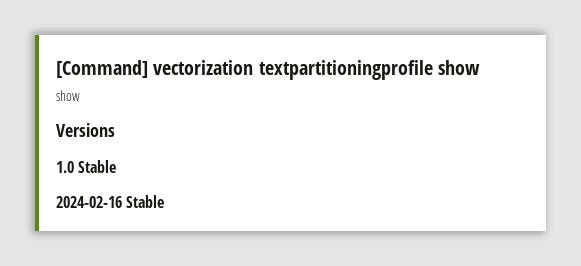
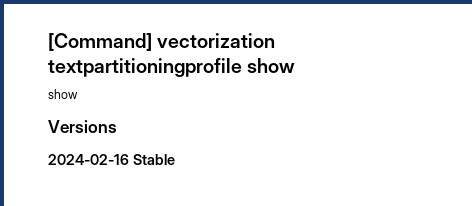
[56,160,117,173] // 1.0 Stable -> (117, 126) none

